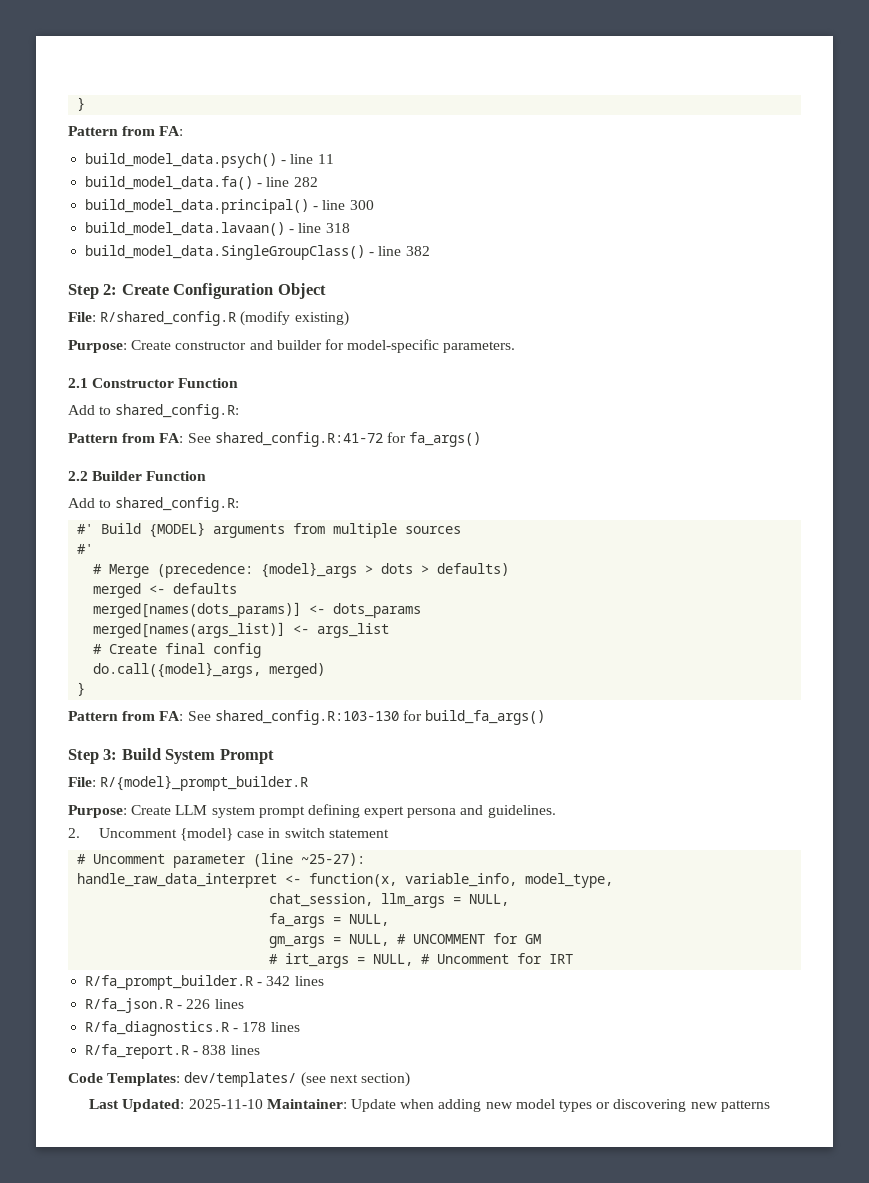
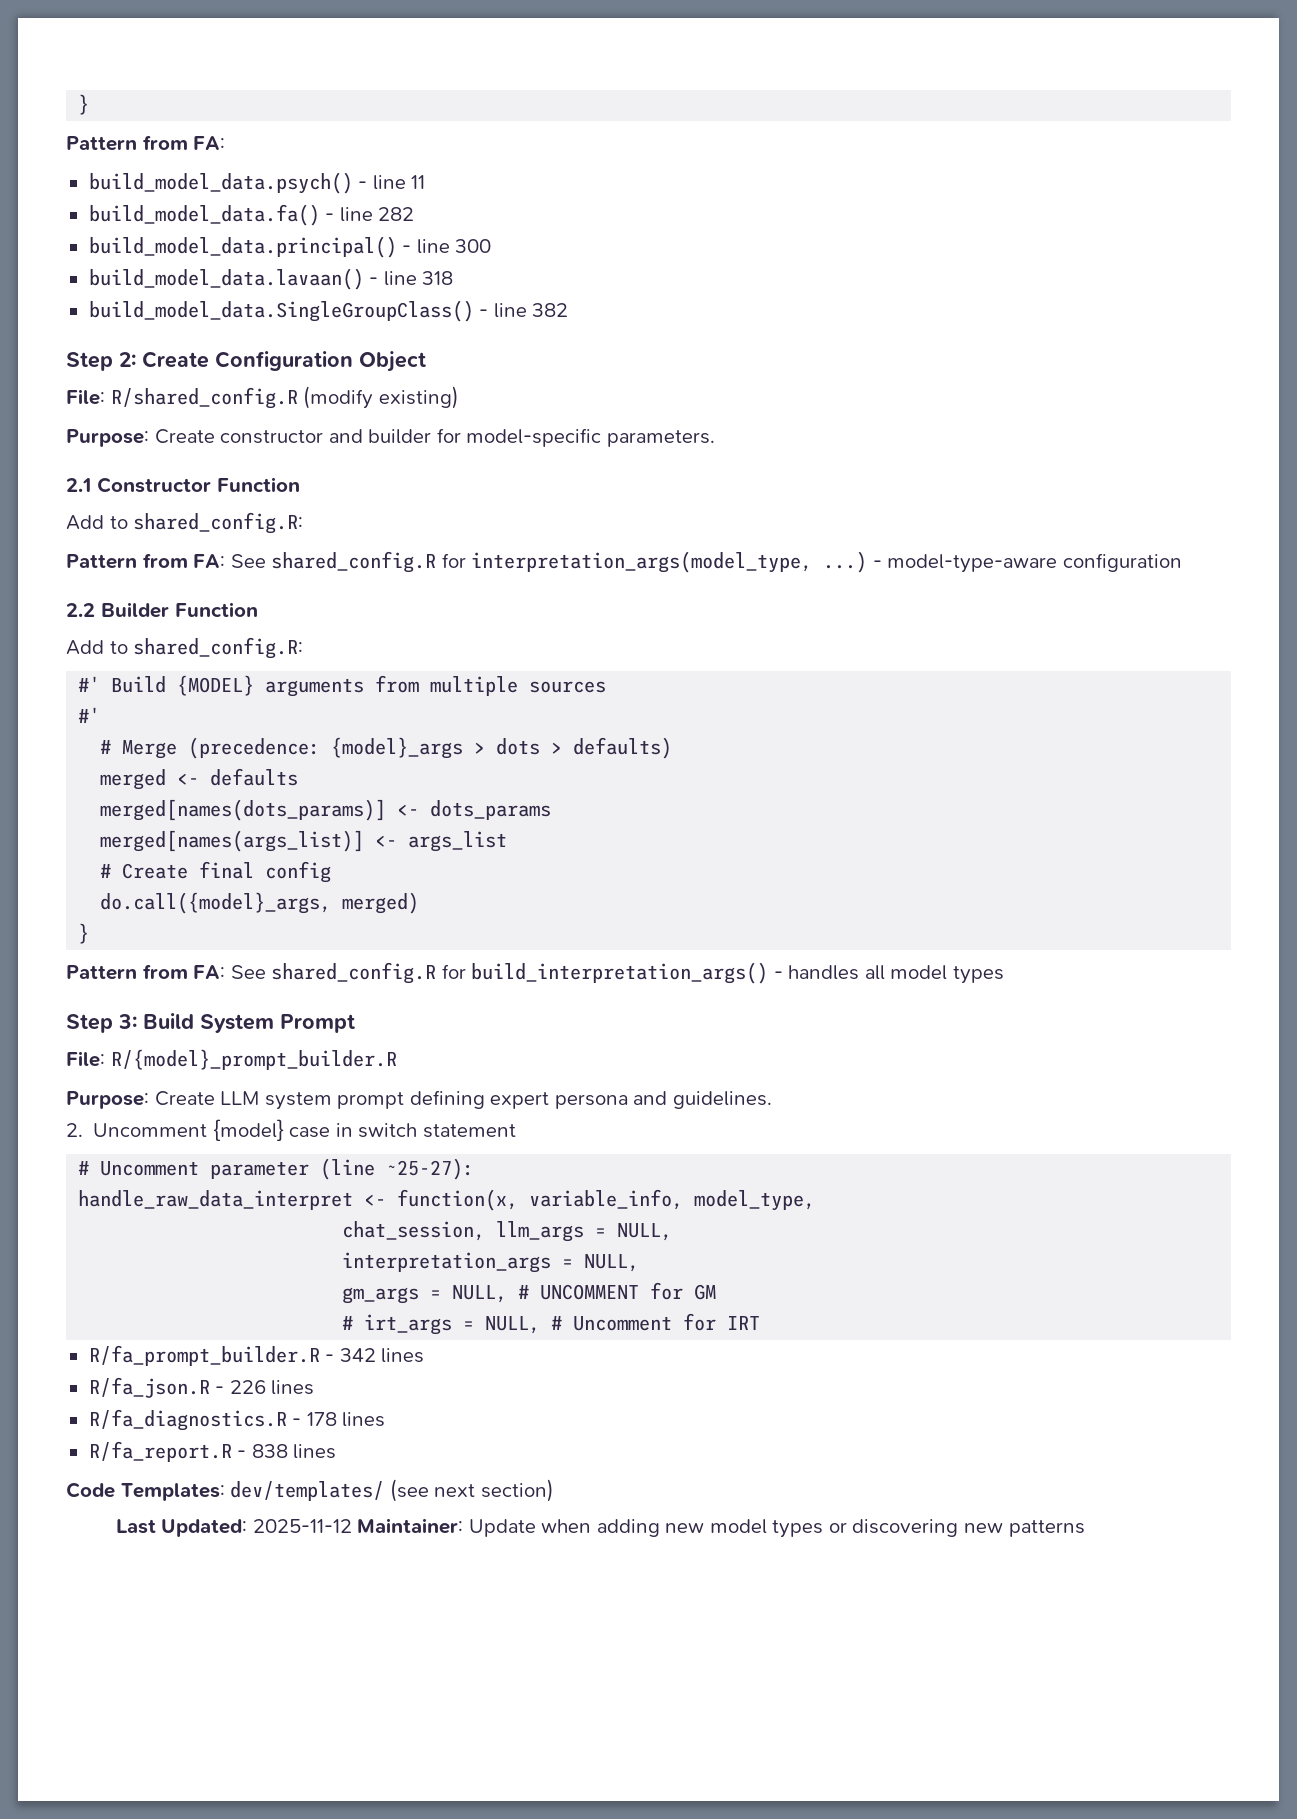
[214,432,482,447] shared_config.R:41-72 for fa_args() -> [271,551,1182,573] shared_config.R for interpretation_args(model_type, ...) - model-type-aware configuration
[214,710,546,725] shared_config.R:103-130 for build_fa_args() -> [271,962,1004,984] shared_config.R for build_interpretation_args() - handles all model types
[269,913,326,928] fa_args -> [342,1252,552,1273] interpretation_args
[188,1099,263,1109] 2025-11-10 -> [252,1519,352,1533] 2025-11-12

